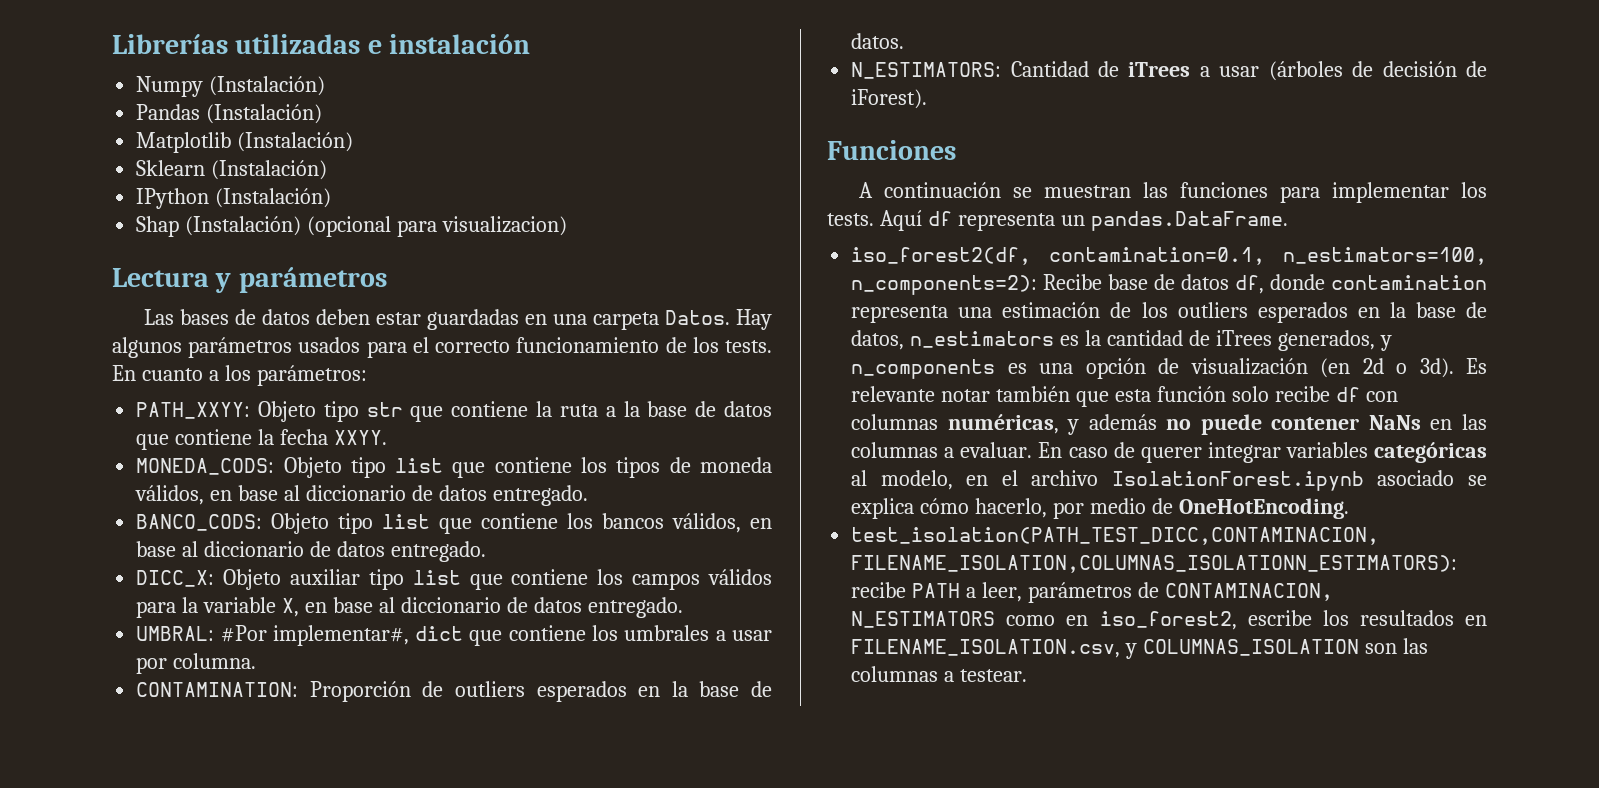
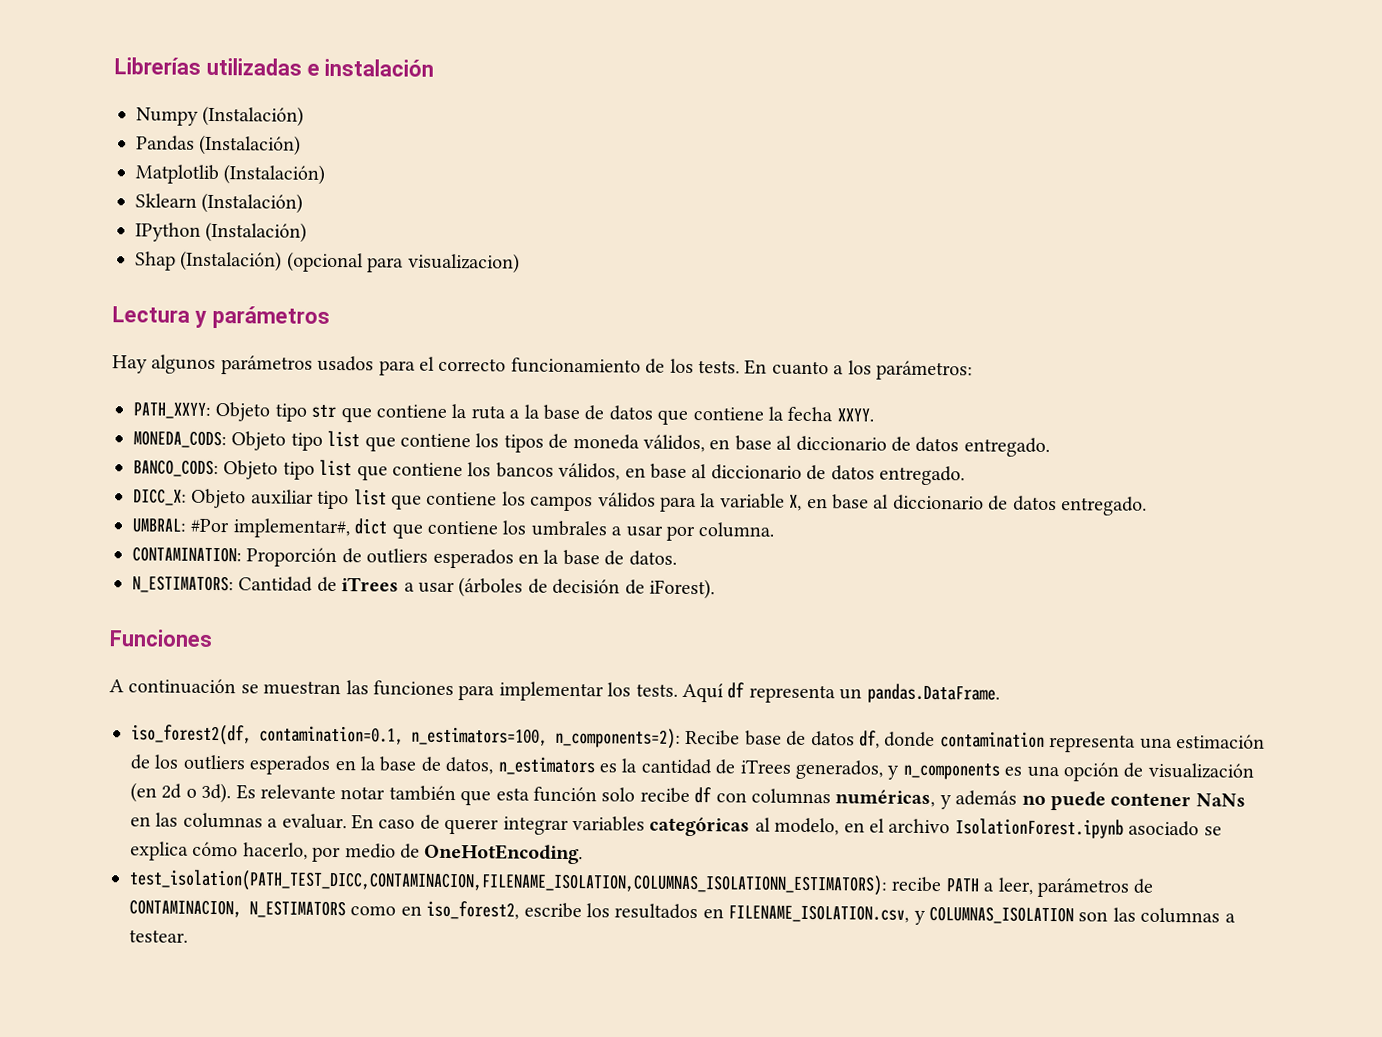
[144,309,731,330] Las bases de datos deben estar guardadas en una carpeta Datos. -> (330, 317) none

